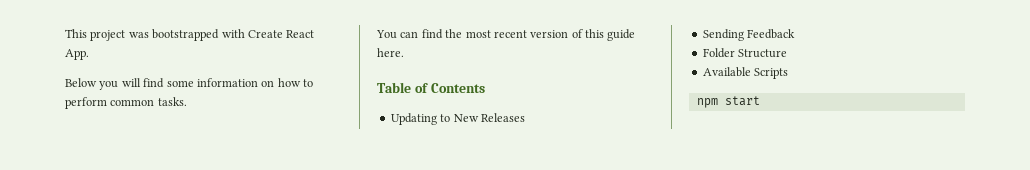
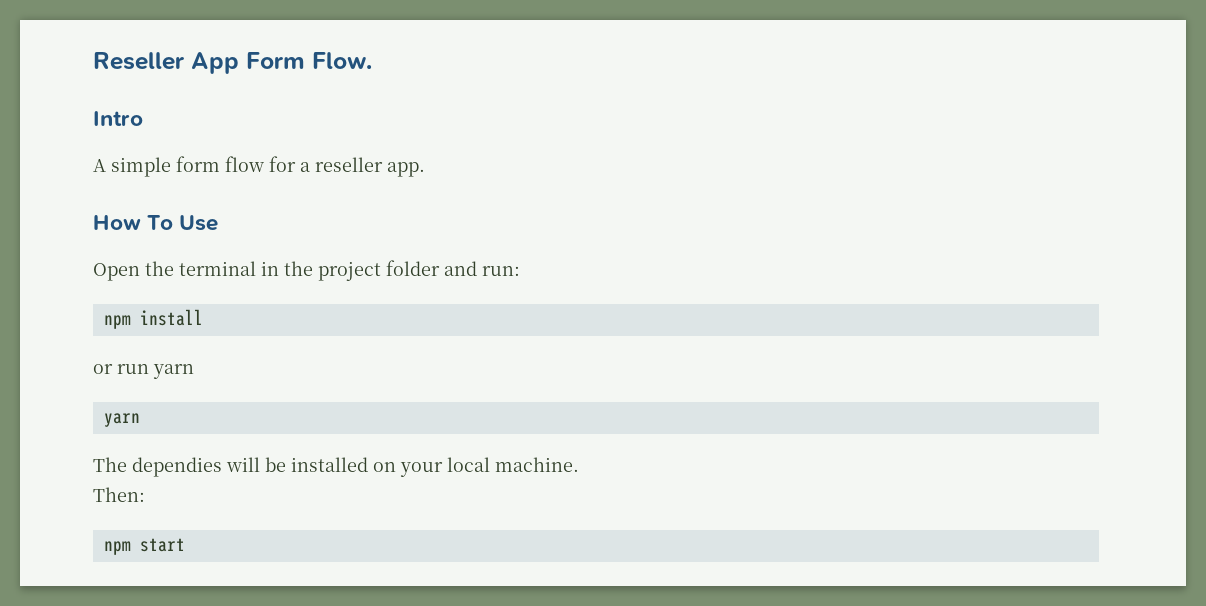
[65,29,315,41] [65,49,89,60] [65,78,313,90] [65,97,187,109] [376,29,636,41] [377,48,404,57] [377,82,485,93] [390,113,525,125] [702,29,796,41] [702,48,788,58] [702,67,789,79] This project was bootstrapped with Create React App. // Below you will find some information on how to perform common tasks. // You can find the most recent version of this guide here. // Table of Contents // Updating to New Releases // Sending Feedback // Folder Structure // Available Scripts -> [93,52,372,74] [93,111,143,126] [93,156,425,177] [93,215,219,231] [93,260,520,281] [103,309,203,329] [93,364,194,379] [103,413,140,427] [93,457,579,477] [93,487,145,502] Reseller App Form Flow. // Intro // A simple form flow for a reseller app. // How To Use // Open the terminal in the project folder and run: // npm install // or run yarn // yarn // The dependies will be installed on your local machine. // Then:

